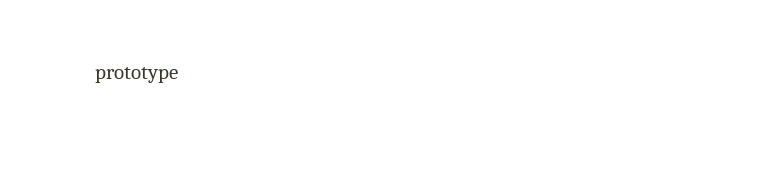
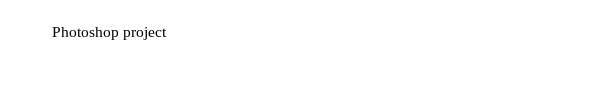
[95,67,178,83] prototype -> [52,27,168,40] Photoshop project

